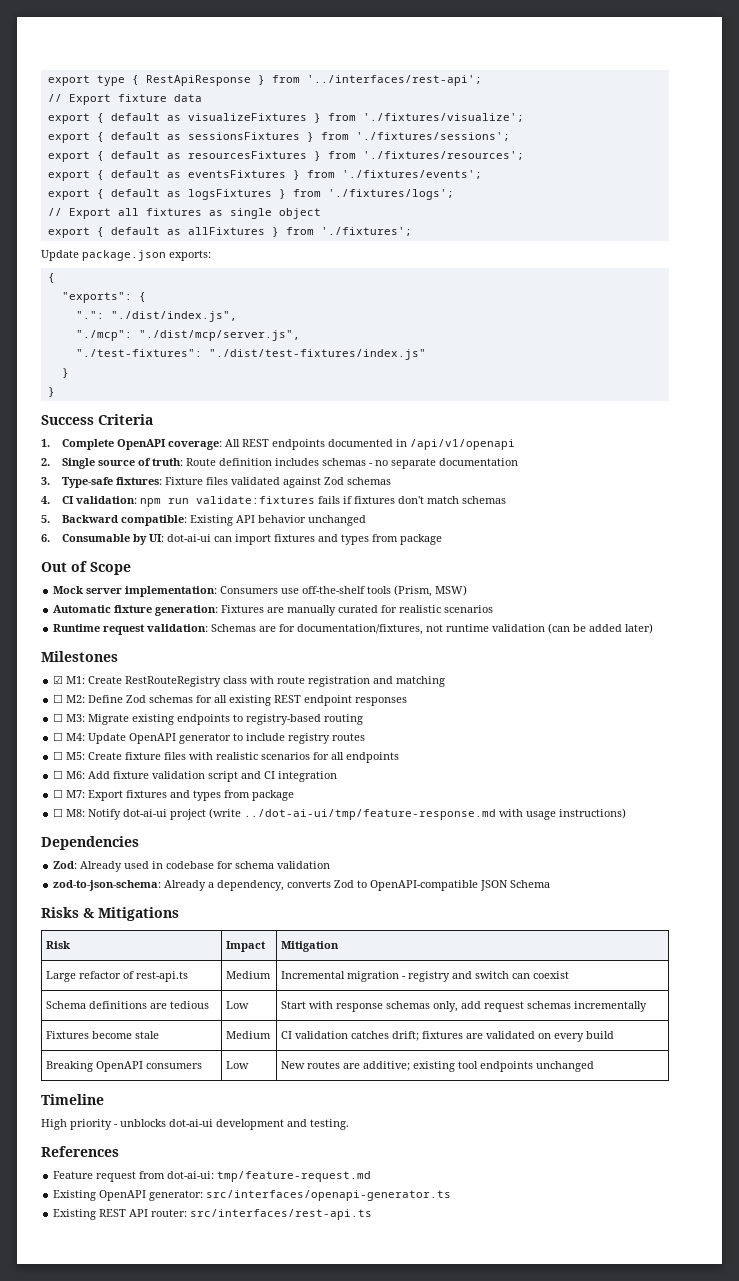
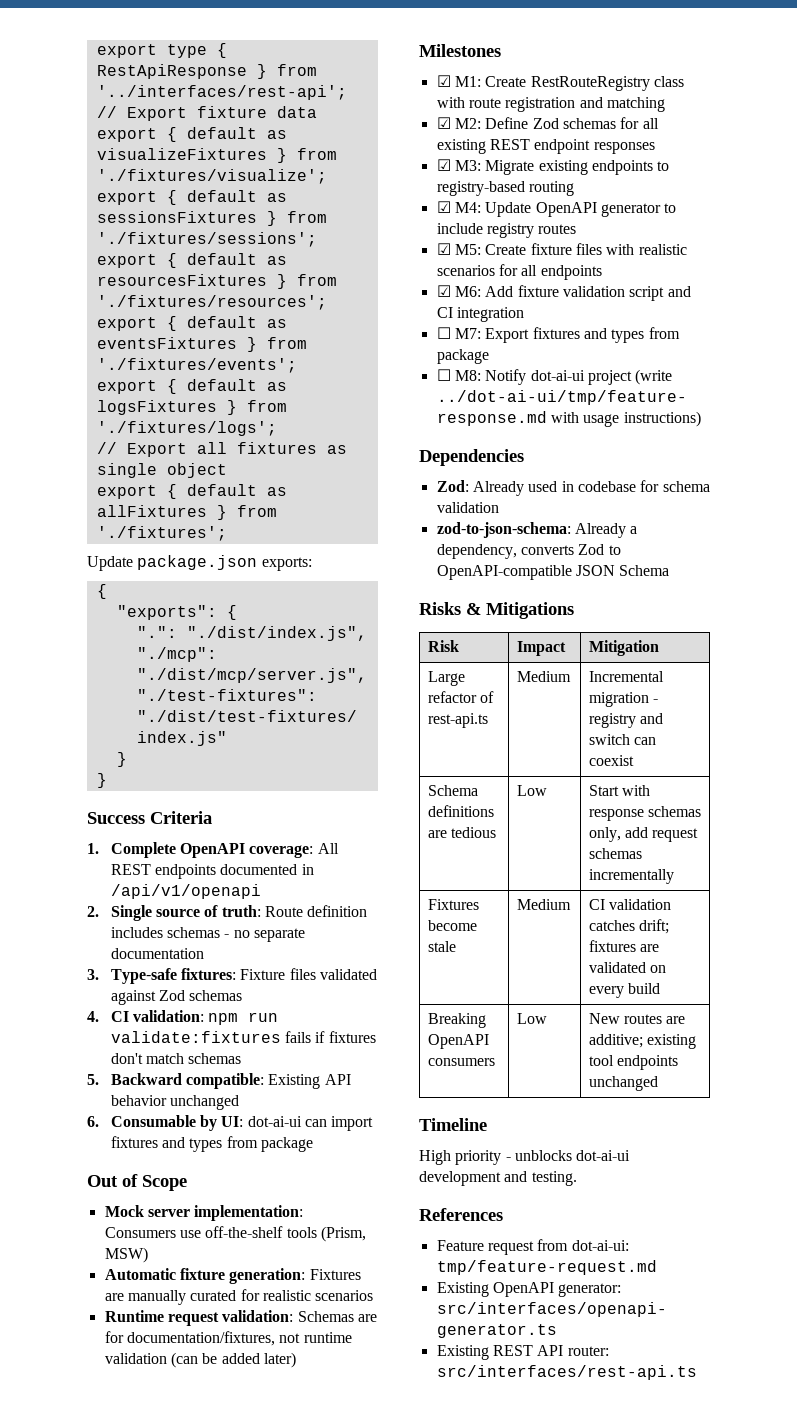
[53,694,64,703] ☐ -> [436,117,451,129] ☑
[53,713,64,722] ☐ -> [436,159,451,171] ☑
[53,732,64,741] ☐ -> [436,201,451,213] ☑
[53,751,64,760] ☐ -> [436,243,451,255] ☑
[53,770,64,779] ☐ -> [436,285,451,297] ☑

